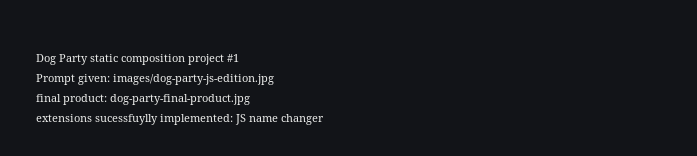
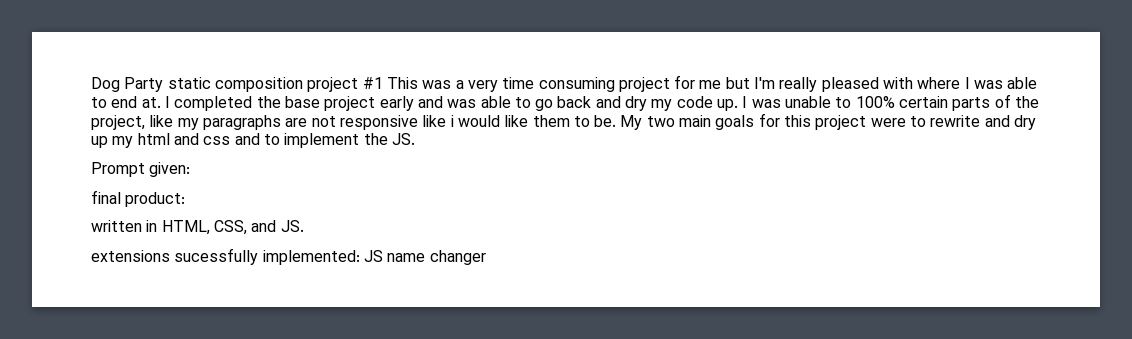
(239, 58) none -> [386,75,1038,92] [91,94,1039,111] [91,113,1037,130] [91,133,415,148] This was a very time consuming project for me but I'm really pleased with where I was able to end at. I completed the base project early and was able to go back and dry my code up. I was unable to 100% certain parts of the project, like my paragraphs are not responsive like i would like them to be. My two main goals for this project were to rewrite and dry up my html and css and to implement the JS.
[113,74,274,85] images/dog-party-js-edition.jpg -> (191, 169) none
[110,94,250,105] dog-party-final-product.jpg -> [91,220,304,235] // written in HTML, CSS, and JS.
[95,114,158,125] sucessfuylly -> [174,248,259,265] sucessfully

